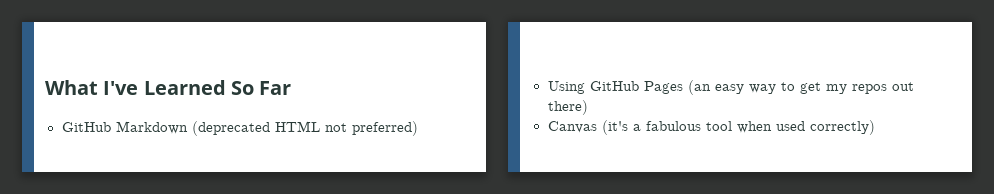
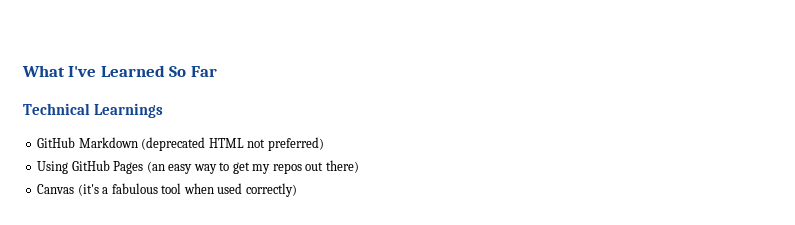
(292, 88) none -> [23,103,163,118] // Technical Learnings

